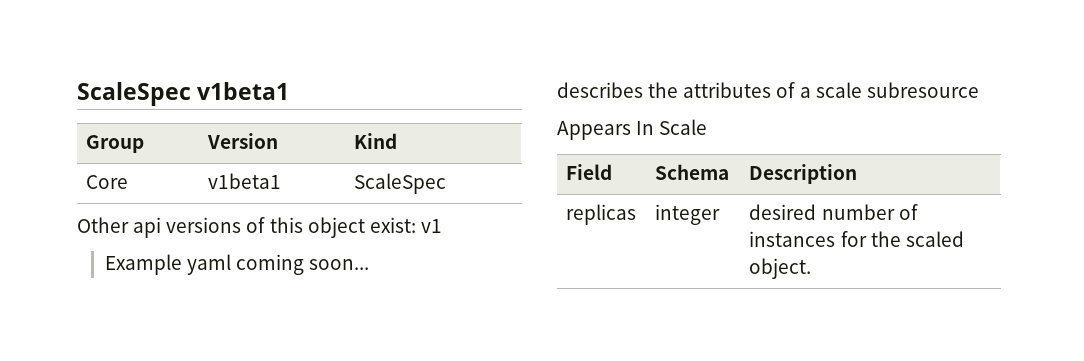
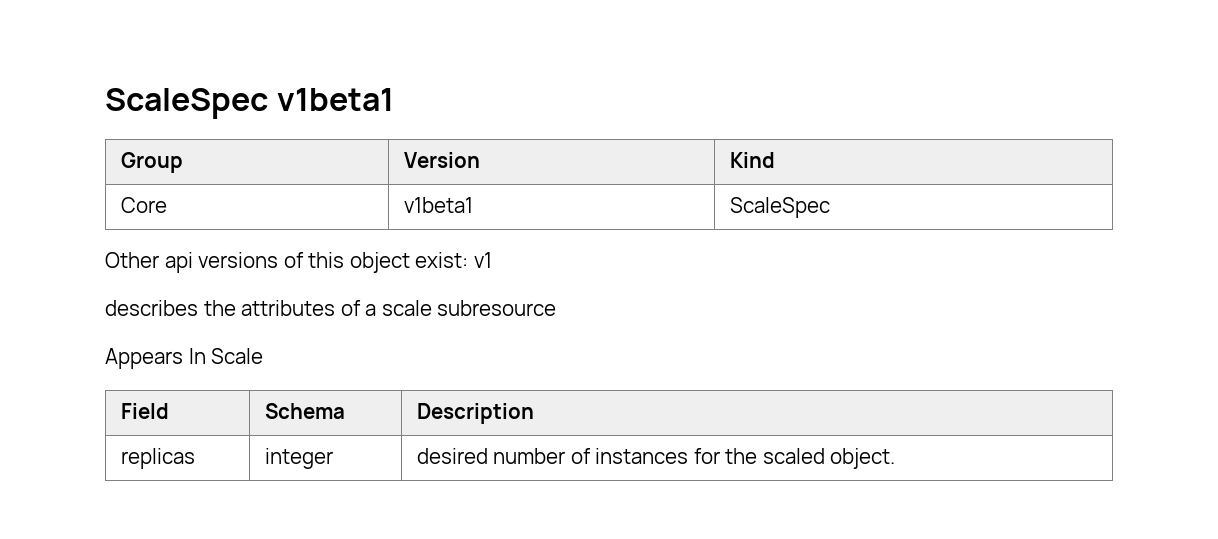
[104,254,369,275] // Example yaml coming soon... -> (492, 260) none

